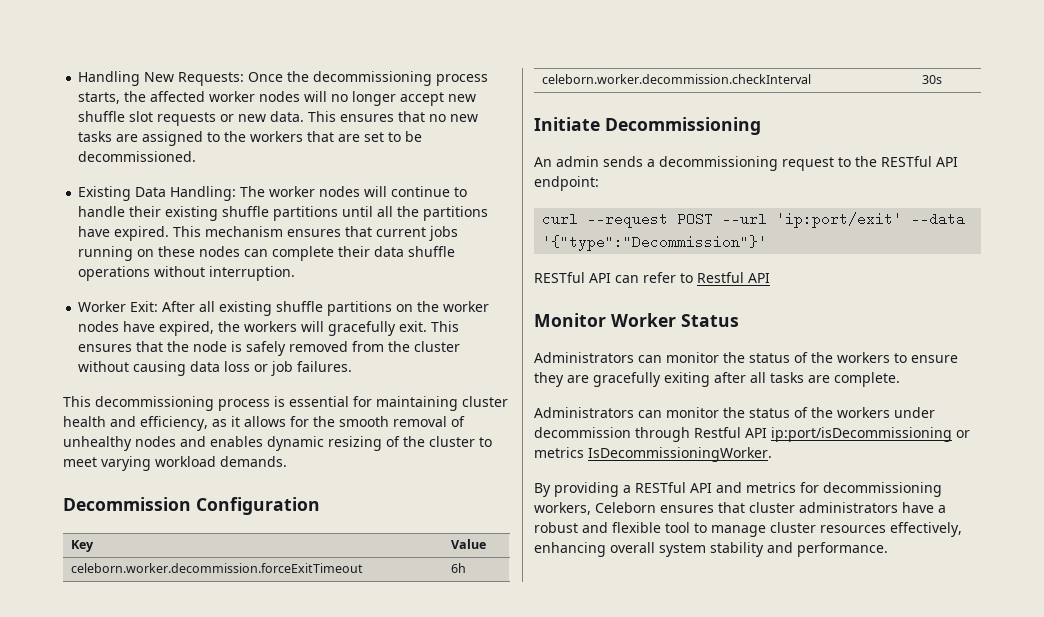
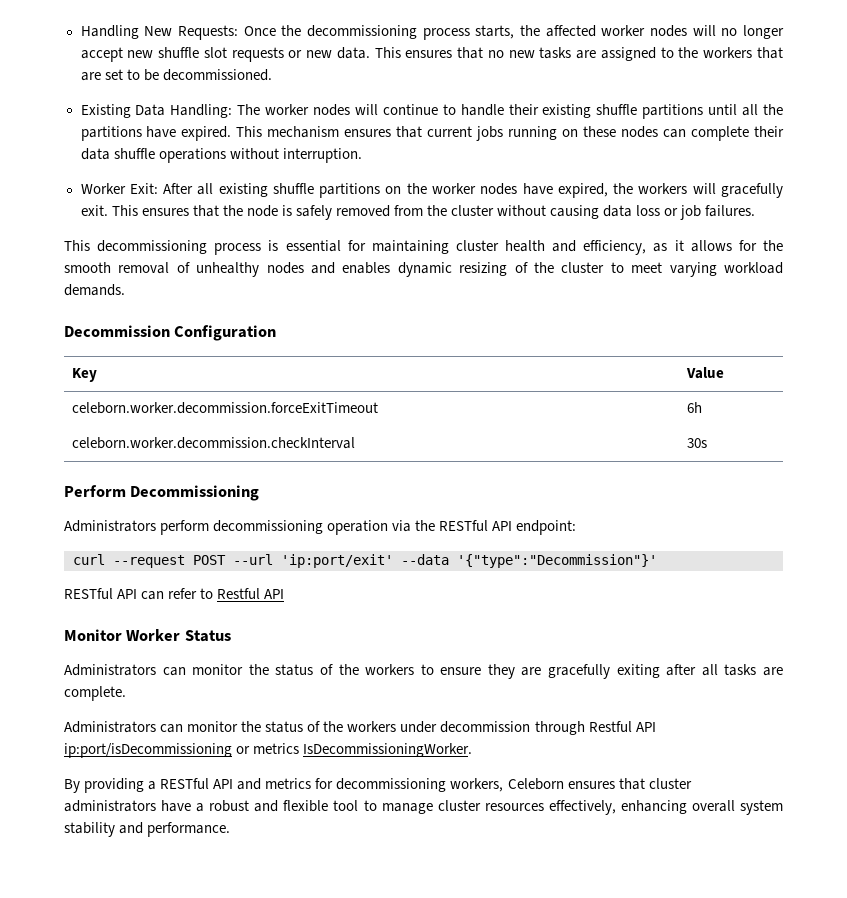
[534,117,600,131] Initiate -> [64,485,126,497] Perform
[534,156,851,171] An admin sends a decommissioning request to -> [64,520,412,535] Administrators perform decommissioning operation via

